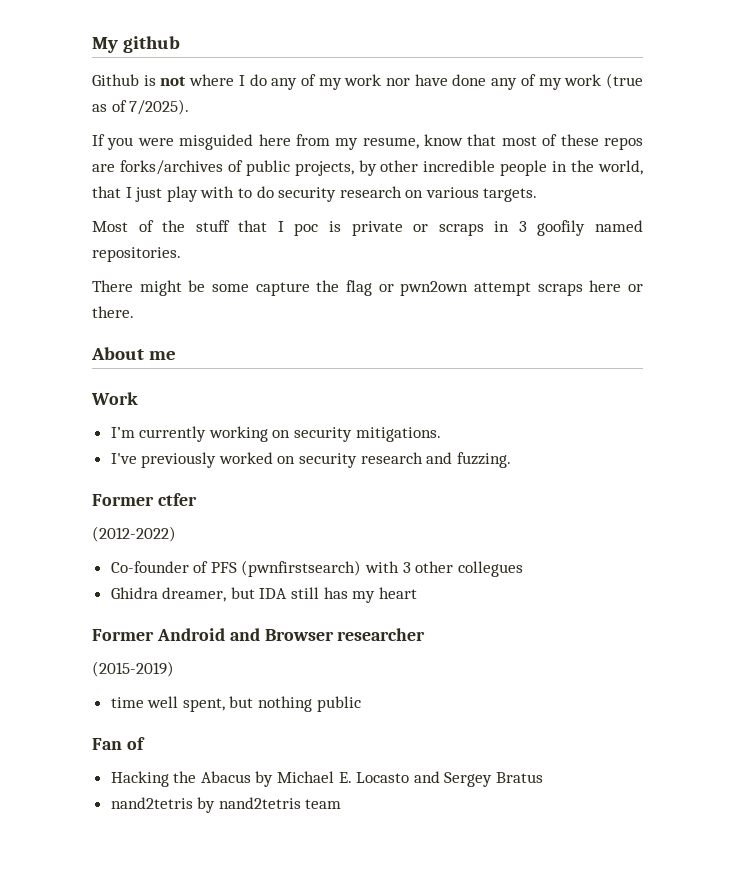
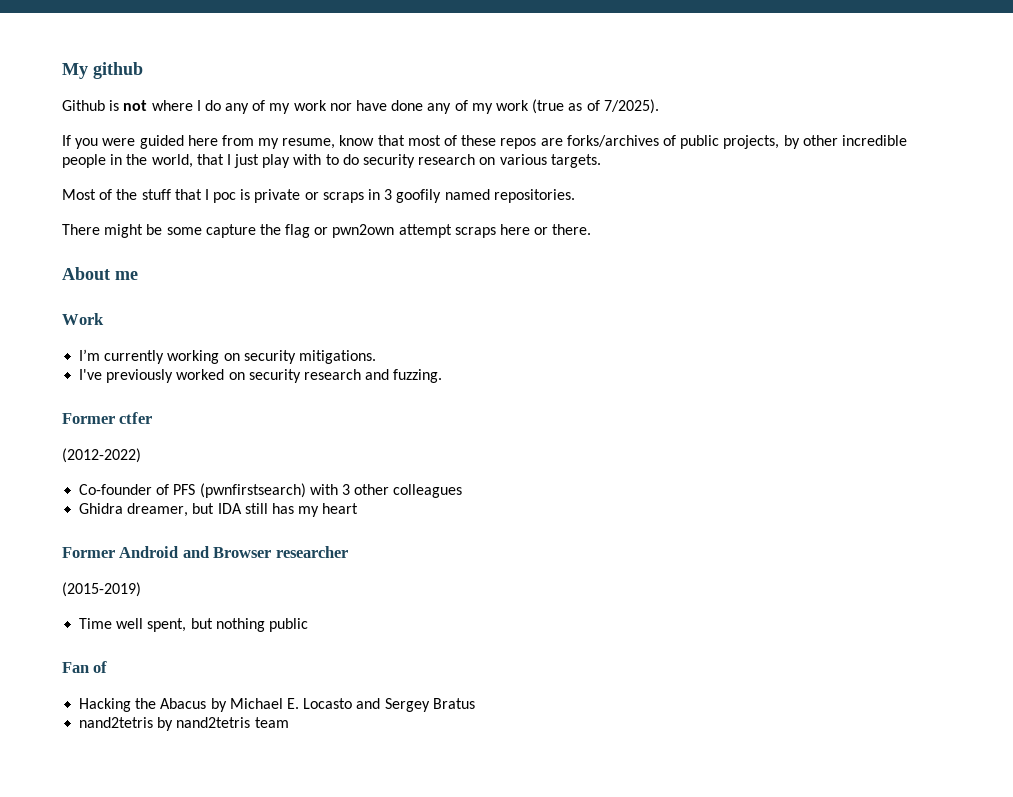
[179,134,254,150] misguided -> [139,135,184,149] guided
[457,561,523,577] collegues -> [393,484,463,498] colleagues
[110,697,144,708] time -> [79,618,113,629] Time

